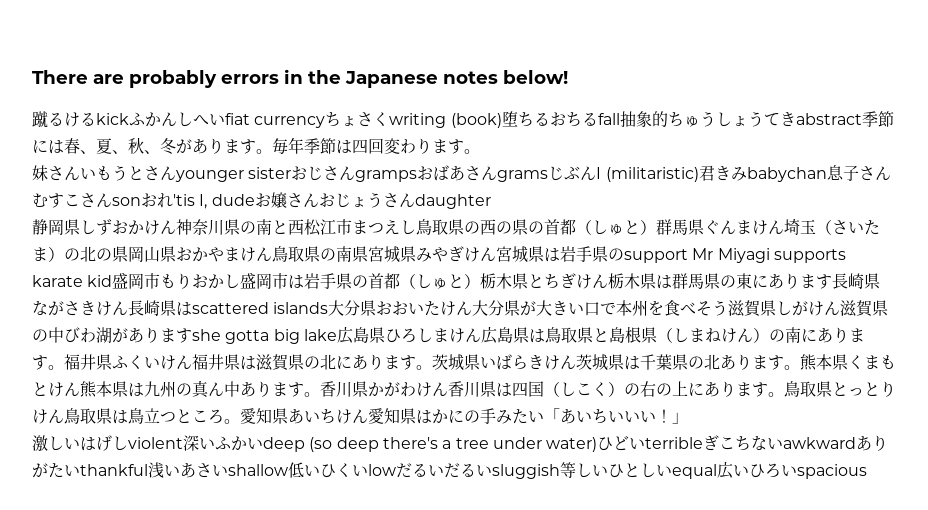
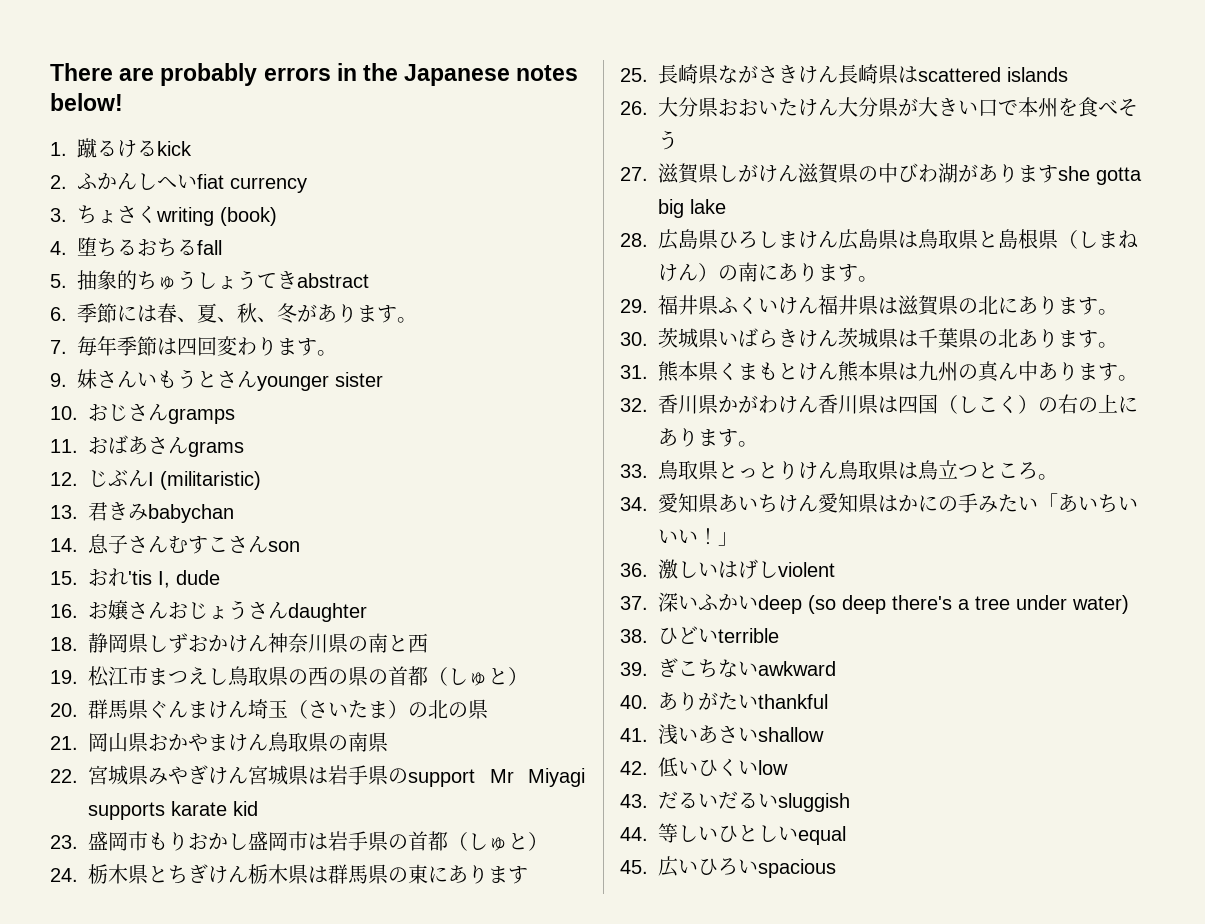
(568, 77) none -> [50,142,67,156] 1.
(129, 119) none -> [50,175,67,189] // 2.
(326, 122) none -> [50,208,67,222] // 3.
(502, 120) none -> [50,241,67,255] // 4.
(620, 119) none -> [50,274,67,288] // 5.
(862, 119) none -> [50,307,67,321] // 6.
(272, 151) none -> [50,340,67,354] // 7.
(480, 151) none -> [50,373,67,387] 9.
(292, 173) none -> [50,406,78,420] // 10.
(418, 176) none -> [50,439,78,453] // 11.
(549, 176) none -> [50,472,78,486] // 12.
(699, 174) none -> [50,505,78,519] // 13.
(827, 174) none -> [50,538,78,552] // 14.
(141, 201) none -> [50,571,78,585] // 15.
(255, 200) none -> [50,604,78,618] // 16.
(491, 201) none -> [50,637,78,651] 18.
(304, 227) none -> [50,670,78,684] // 19.
(656, 227) none -> [50,703,78,717] // 20.
(128, 254) none -> [50,736,78,750] // 21.
(368, 254) none -> [50,769,78,783] // 22.
(113, 281) none -> [50,835,78,849] // 23.
(481, 281) none -> [50,868,78,882] // 24.
(833, 281) none -> [620,68,648,82] // 25.
(329, 308) none -> [620,101,648,115] // 26.
(729, 308) none -> [620,167,648,181] // 27.
(337, 335) none -> [620,233,648,247] // 28.
(64, 367) none -> [620,299,648,313] // 29.
(432, 367) none -> [620,332,648,346] // 30.
(800, 367) none -> [620,365,648,379] // 31.
(320, 394) none -> [620,398,648,412] // 32.
(784, 394) none -> [620,464,648,478] // 33.
(240, 421) none -> [620,497,648,511] // 34.
(688, 418) none -> [620,563,648,577] 36.
(183, 443) none -> [620,596,648,610] // 37.
(598, 444) none -> [620,629,648,643] // 38.
(704, 443) none -> [620,662,648,676] // 39.
(857, 443) none -> [620,695,648,709] // 40.
(148, 470) none -> [620,728,648,742] // 41.
(288, 470) none -> [620,761,648,775] // 42.
(396, 470) none -> [620,794,648,808] // 43.
(560, 471) none -> [620,827,648,841] // 44.
(717, 471) none -> [620,860,648,874] // 45.

